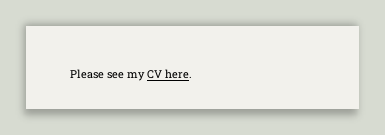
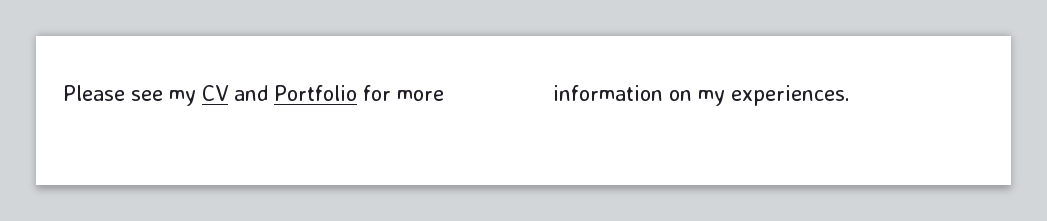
[165,69,192,79] here. -> [234,85,850,106] and Portfolio for more information on my experiences.

